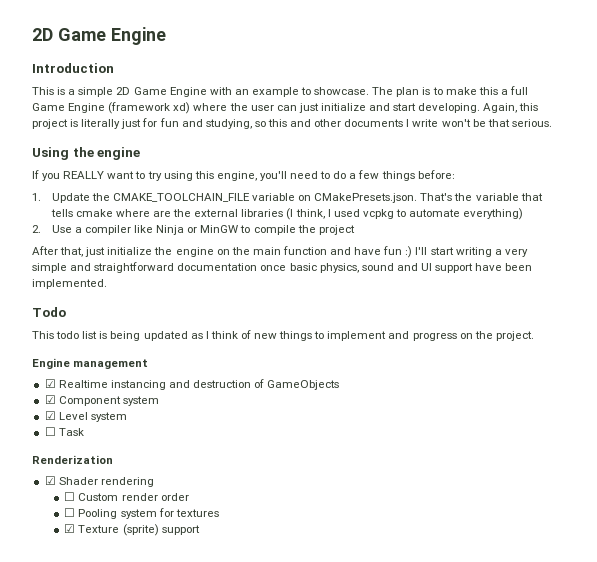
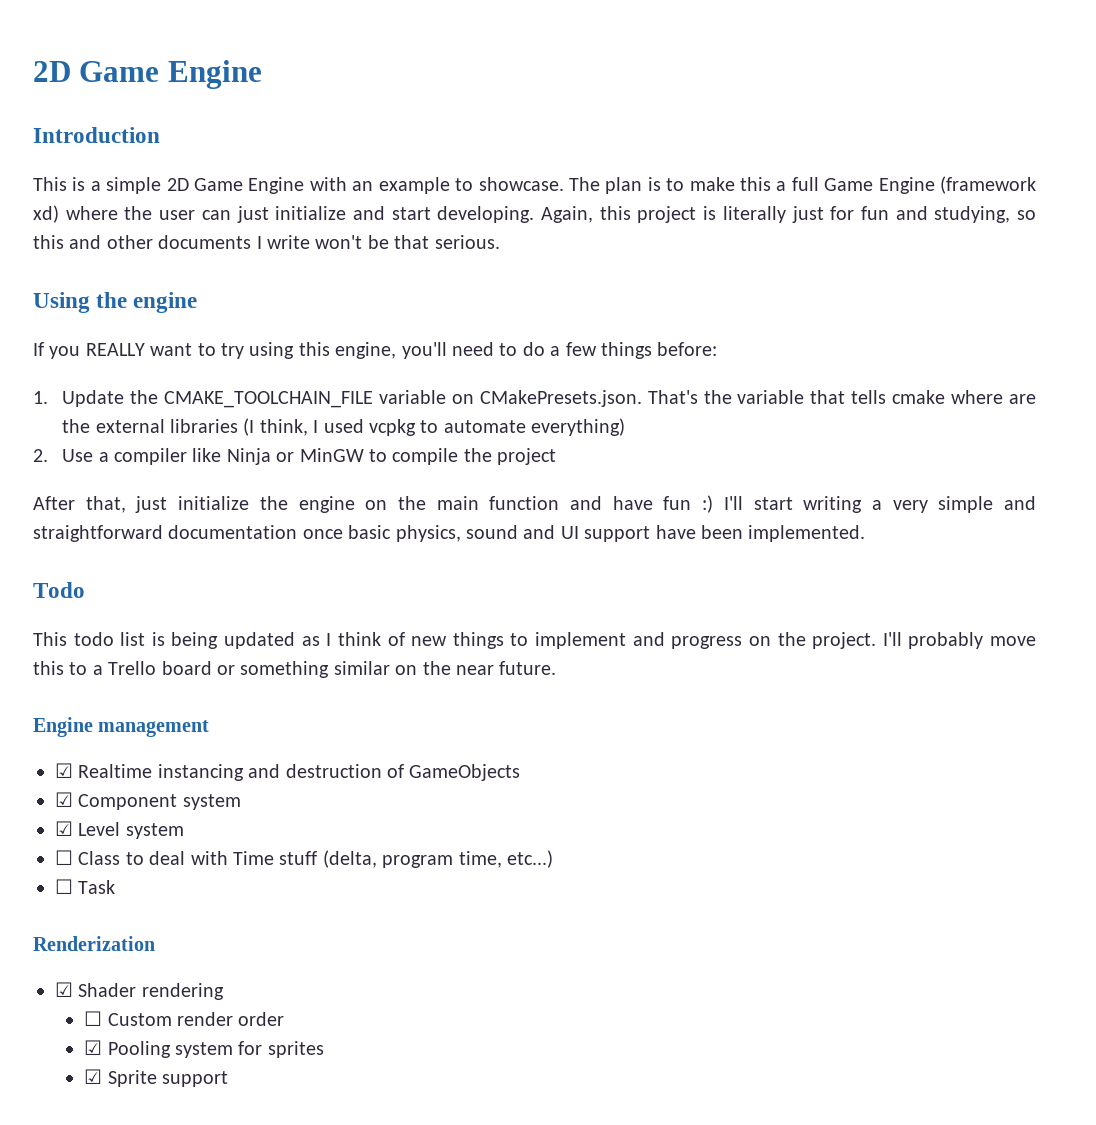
(534, 336) none -> [882,632,1036,649] [33,661,557,678] I'll probably move this to a Trello board or something similar on the near future.
(127, 417) none -> [55,850,553,868] // ☐ Class to deal with Time stuff (delta, program time, etc...)
[64,508,76,517] ☐ -> [84,1040,103,1055] ☑
[175,509,219,517] [64,524,159,536] textures // ☑ Texture (sprite) -> [267,1041,324,1058] [84,1069,157,1087] sprites // ☑ Sprite

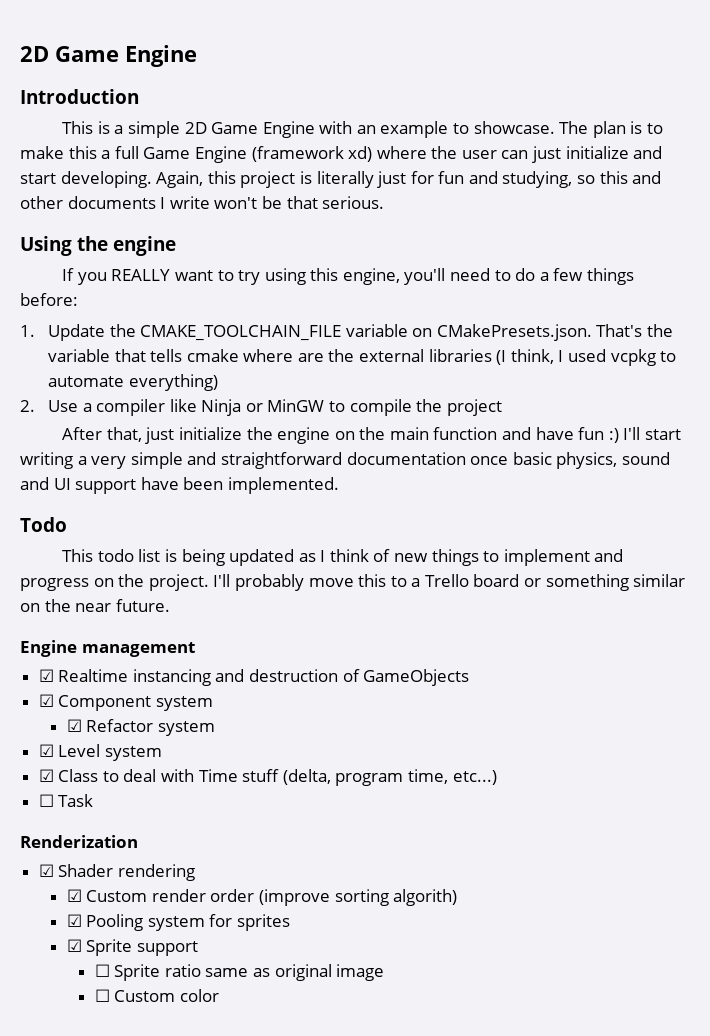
(241, 802) none -> [66,719,215,736] // ☑ Refactor system
[55,850,73,865] ☐ -> [38,769,54,782] ☑
[84,1011,103,1026] ☐ -> [66,889,82,902] ☑
(285, 1019) none -> [258,889,458,906] (improve sorting algorith)
(229, 1079) none -> [94,964,385,981] [94,989,219,1002] // ☐ Sprite ratio same as original image // ☐ Custom color

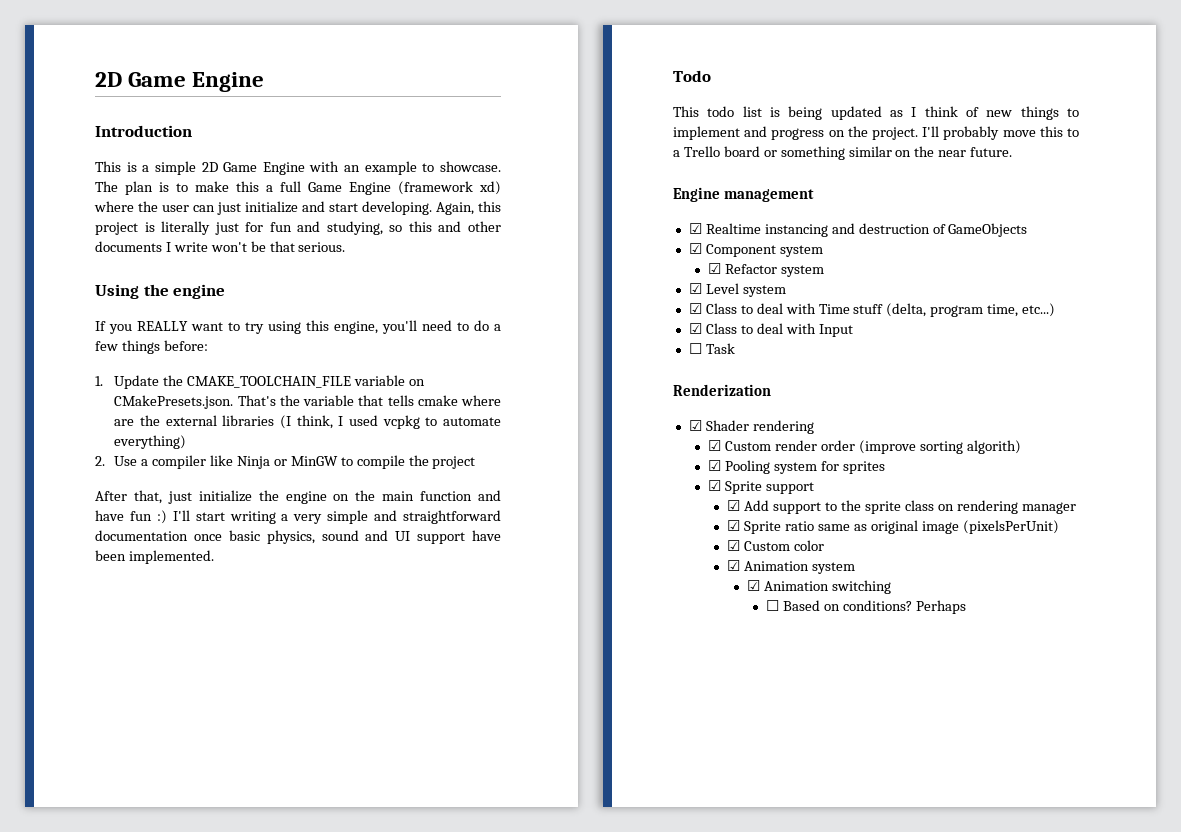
(497, 777) none -> [688,323,853,337] // ☑ Class to deal with Input
[94,964,110,977] ☐ -> [727,500,1076,514] [727,520,741,531] ☑ Add support to the sprite class on rendering manager // ☑
[94,989,219,1002] // ☐ Custom color -> [962,520,1059,534] [727,540,825,551] [727,560,856,574] [746,580,891,594] [765,600,966,614] (pixelsPerUnit) // ☑ Custom color // ☑ Animation system // ☑ Animation switching // ☐ Based on conditions? Perhaps

